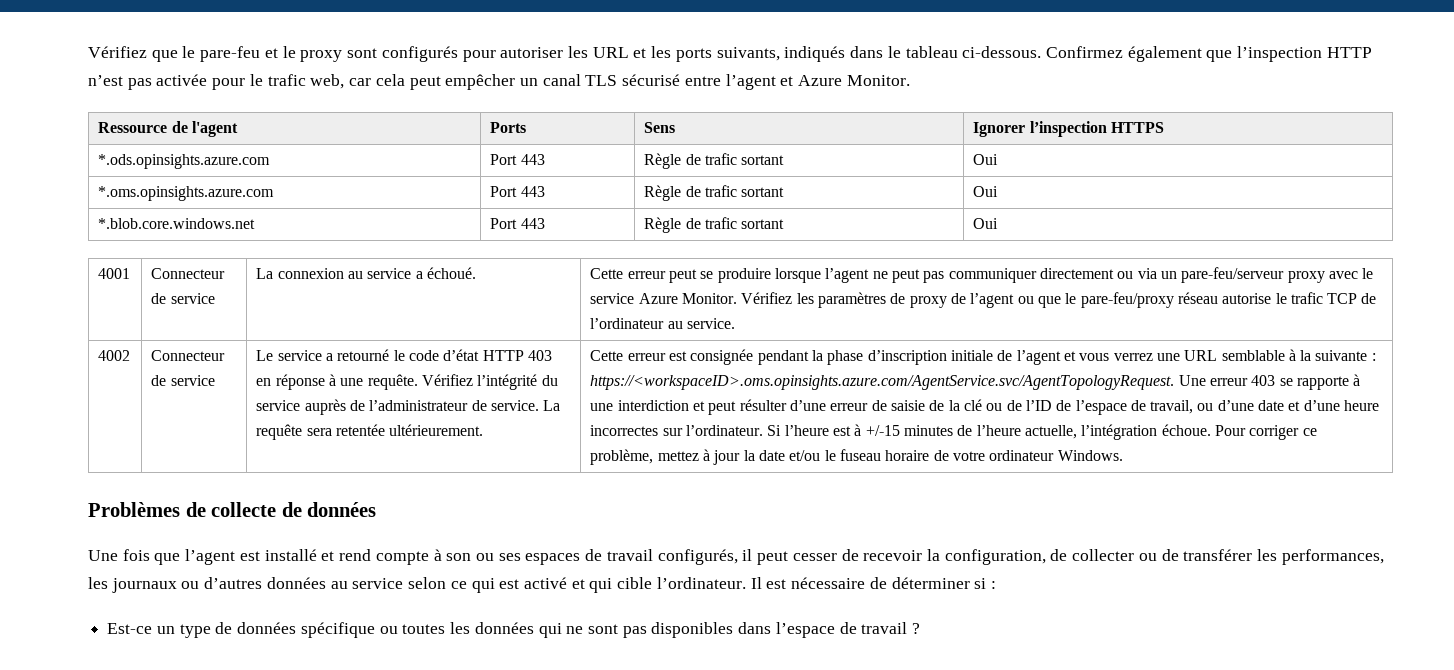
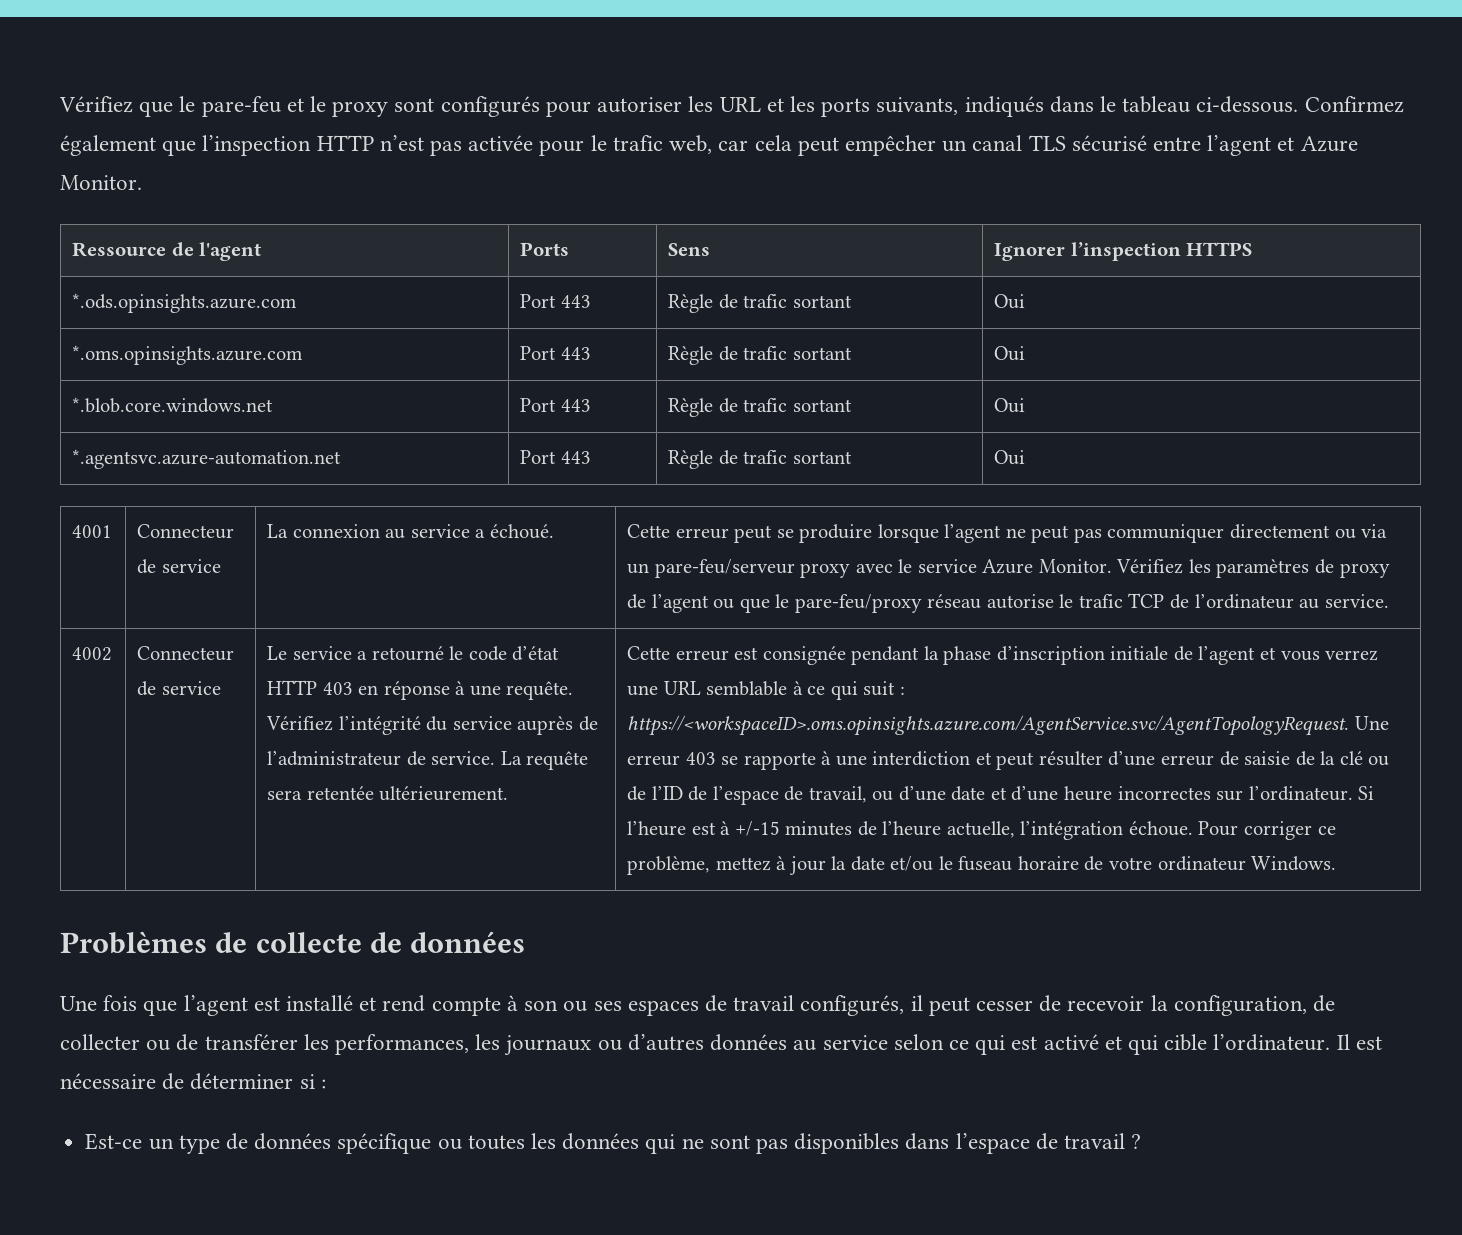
(999, 223) none -> [72,449,342,469] [520,450,591,464] [668,450,852,469] [994,450,1026,465] // *.agentsvc.azure-automation.net | Port 443 | Règle de trafic sortant | Oui
[1300,350,1368,361] la suivante -> [807,681,896,700] ce qui suit

